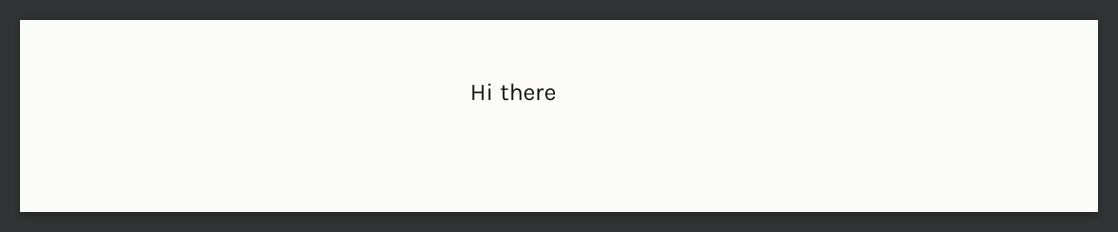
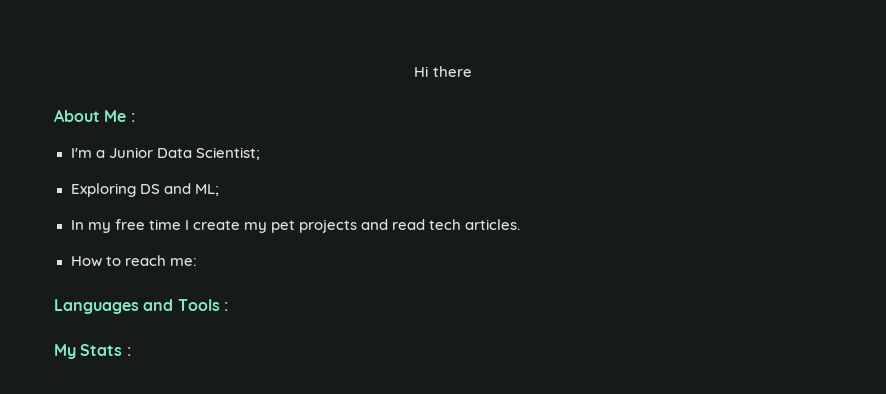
(556, 92) none -> [54,109,135,122] [70,147,260,160] [70,183,219,197] [70,219,521,233] [70,255,197,267] [54,299,228,314] [54,344,131,359] // About Me : // I'm a Junior Data Scientist; // Exploring DS and ML; // In my free time I create my pet projects and read tech articles. // How to reach me: // Languages and Tools : // My Stats :

